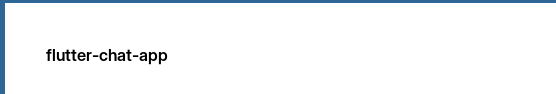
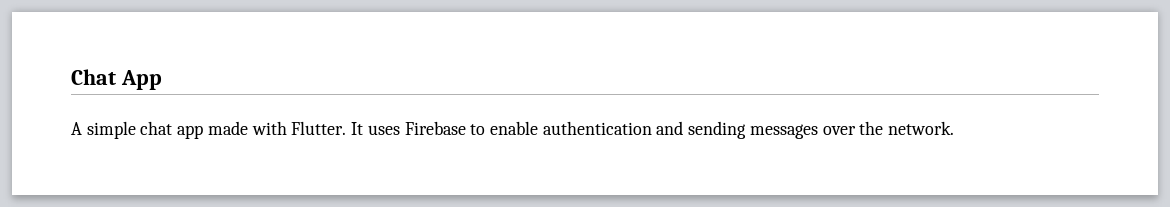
[46,49,168,65] flutter-chat-app -> [71,69,162,90] [71,121,955,139] Chat App // A simple chat app made with Flutter. It uses Firebase to enable authentication and sending messages over the network.

